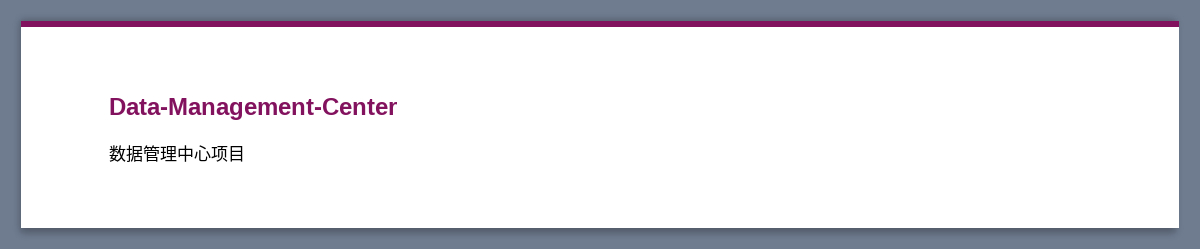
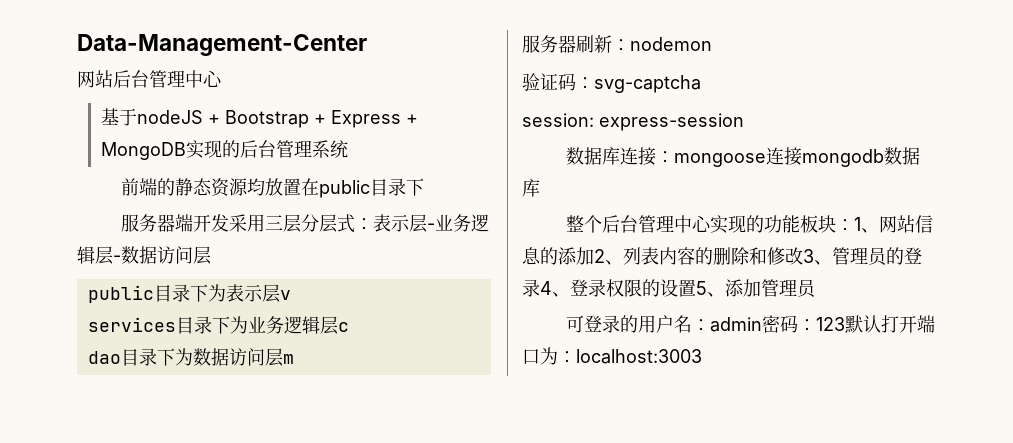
[109,145,245,163] 数据管理中心项目 -> [77,70,222,88] [100,108,418,128] [100,140,348,160] [120,178,424,198] [120,214,489,233] [77,246,211,265] [87,284,291,303] [87,316,349,335] [87,348,294,367] [522,35,712,53] [522,73,701,93] [522,113,744,131] [565,147,920,167] [522,179,540,197] [565,215,933,234] [522,247,922,266] [522,279,817,298] [565,315,935,333] [522,347,702,365] 网站后台管理中心 // 基于nodeJS + Bootstrap + Express + MongoDB实现的后台管理系统 // 前端的静态资源均放置在public目录下 // 服务器端开发采用三层分层式：表示层-业务逻辑层-数据访问层 // public目录下为表示层v // services目录下为业务逻辑层c // dao目录下为数据访问层m // 服务器刷新：nodemon // 验证码：svg-captcha // session: express-session // 数据库连接：mongoose连接mongodb数据库 // 整个后台管理中心实现的功能板块：1、网站信息的添加2、列表内容的删除和修改3、管理员的登录4、登录权限的设置5、添加管理员 // 可登录的用户名：admin密码：123默认打开端口为：localhost:3003

